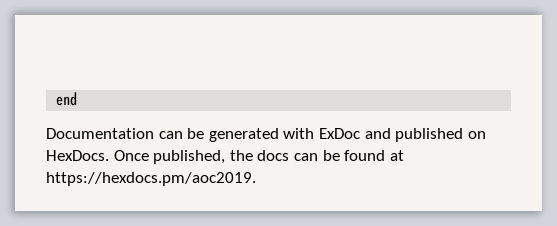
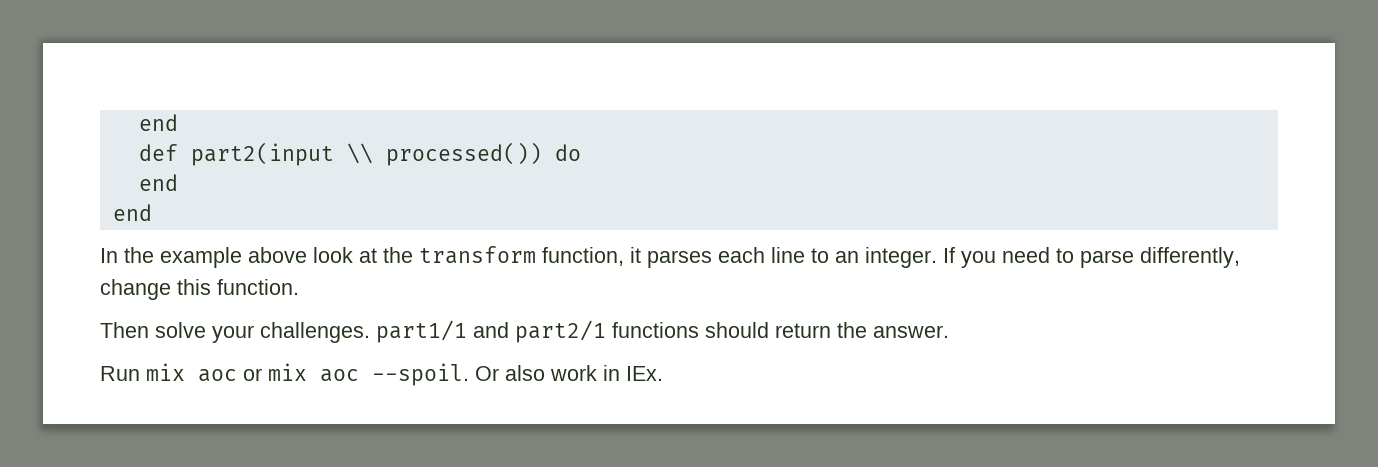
[56,92,78,106] [46,128,486,142] [46,150,404,164] [46,172,256,186] end // Documentation can be generated with ExDoc and published on HexDocs. Once published, the docs can be found at https://hexdocs.pm/aoc2019. -> [138,114,178,131] [138,142,581,166] [138,174,178,191] [112,204,152,221] [100,246,1240,268] [100,279,299,300] [100,320,949,343] [100,363,663,386] end // def part2(input \\ processed()) do // end // end // In the example above look at the transform function, it parses each line to an integer. If you need to parse differently, change this function. // Then solve your challenges. part1/1 and part2/1 functions should return the answer. // Run mix aoc or mix aoc --spoil. Or also work in IEx.

